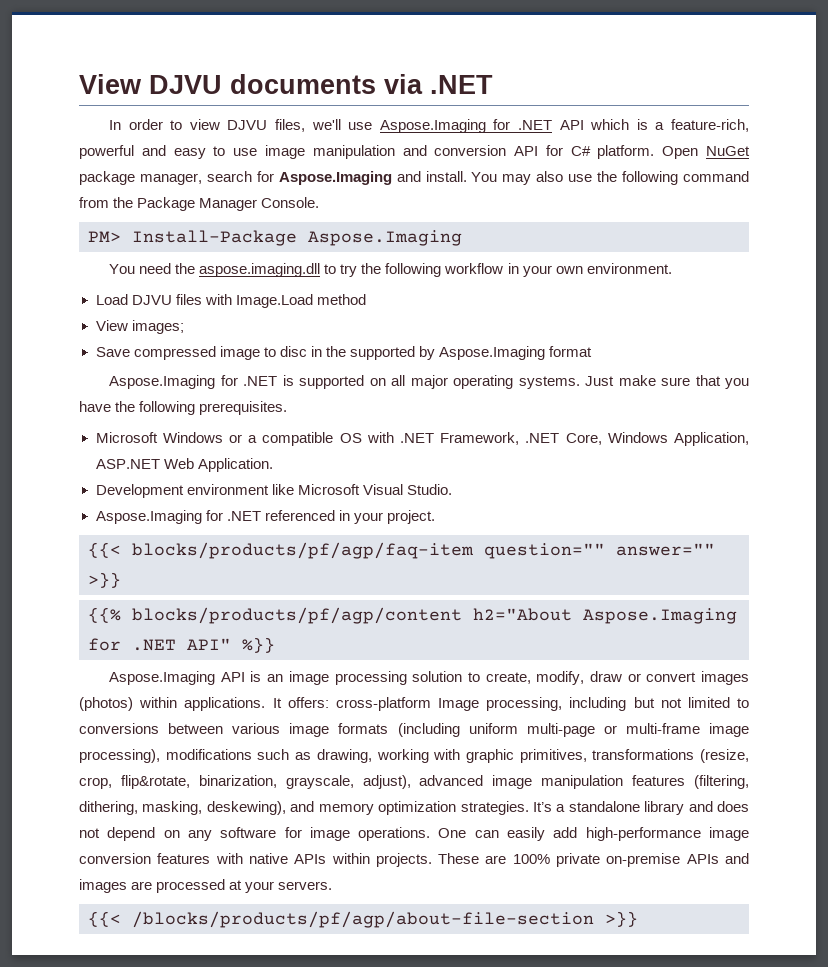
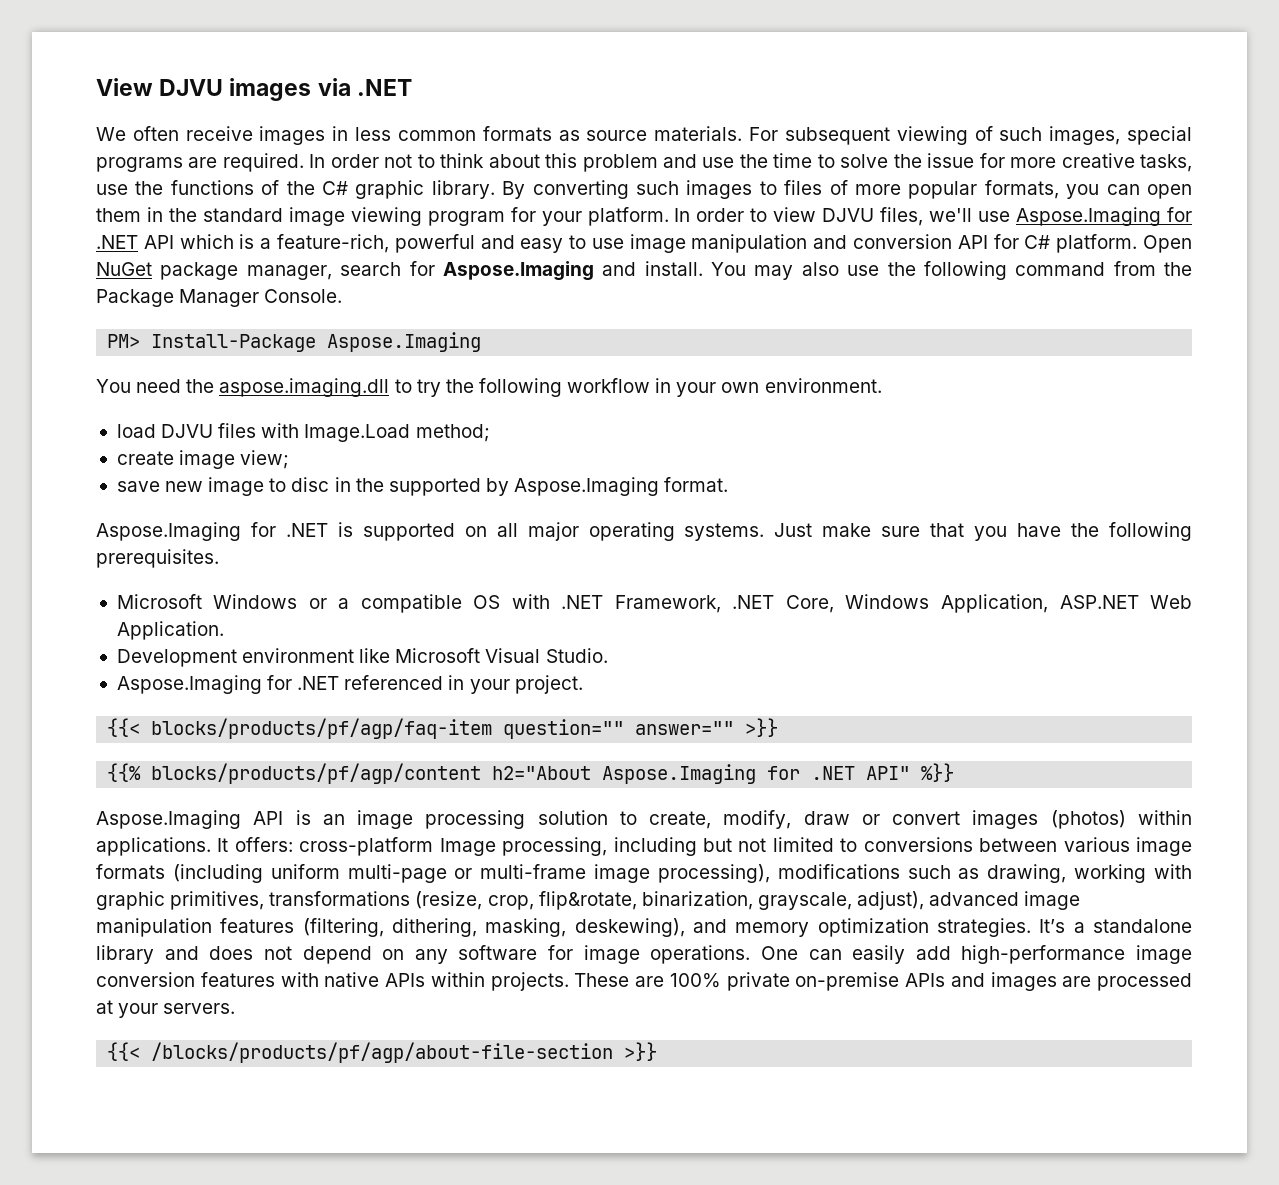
[230,74,376,94] documents -> [229,78,312,101] images
(493, 84) none -> [96,126,1193,145] [96,153,1193,172] [96,180,1192,199] [96,207,669,226] We often receive images in less common formats as source materials. For subsequent viewing of such images, special programs are required. In order not to think about this problem and use the time to solve the issue for more creative tasks, use the functions of the C# graphic library. By converting such images to files of more popular formats, you can open them in the standard image viewing program for your platform.
[95,294,128,305] Load -> [116,424,156,438] load
[316,294,366,305] [95,320,184,334] [95,346,216,360] method // View images; // Save compressed -> [415,424,490,442] [116,450,290,469] [116,481,204,492] method; // create image view; // save new
[549,346,593,357] format -> [664,477,729,492] format.

